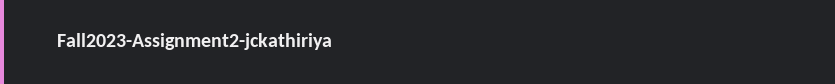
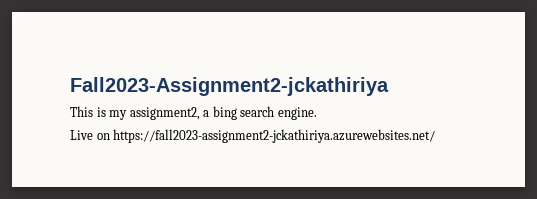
(332, 41) none -> [70,106,317,120] [70,129,436,143] // This is my assignment2, a bing search engine. // Live on https://fall2023-assignment2-jckathiriya.azurewebsites.net/

